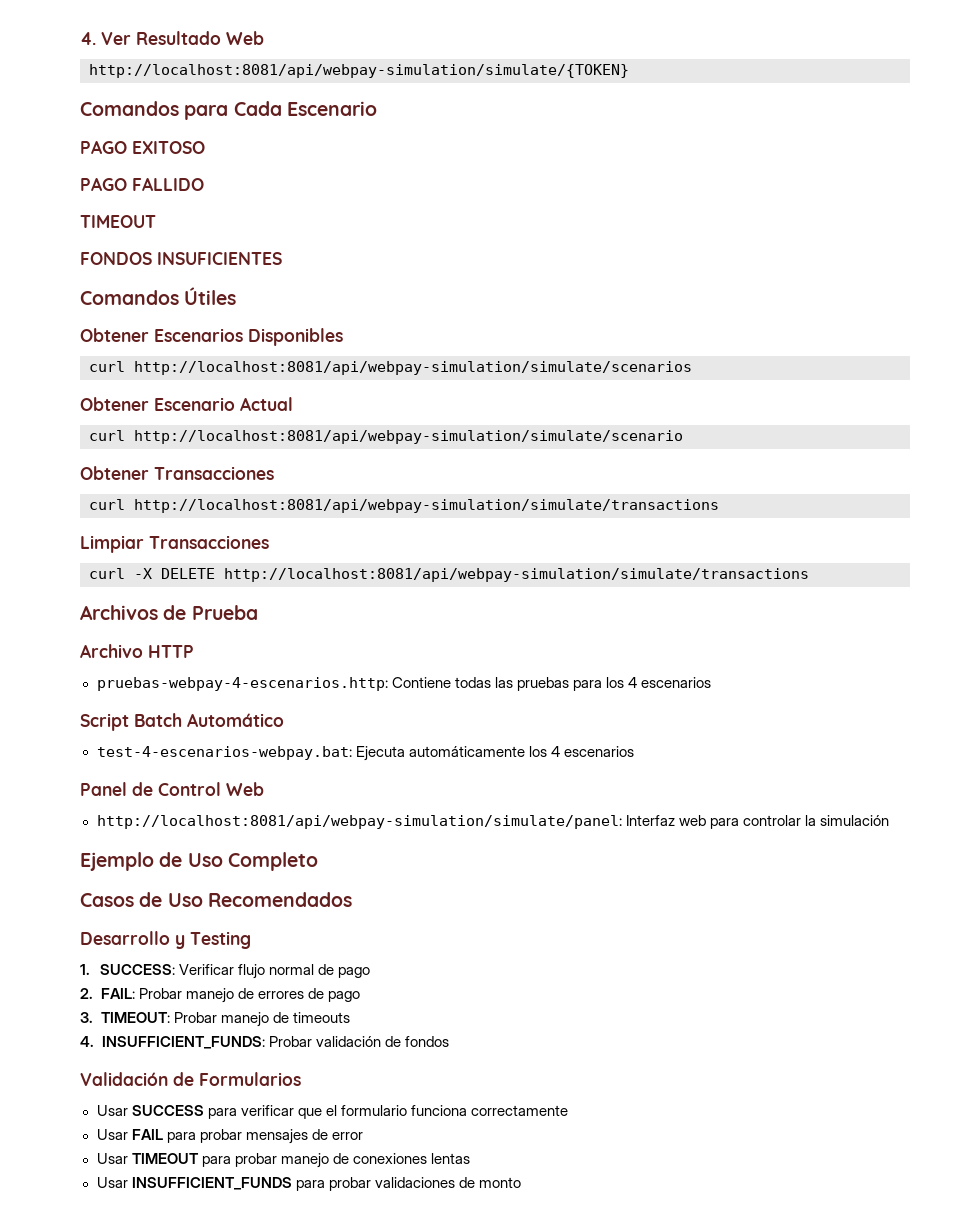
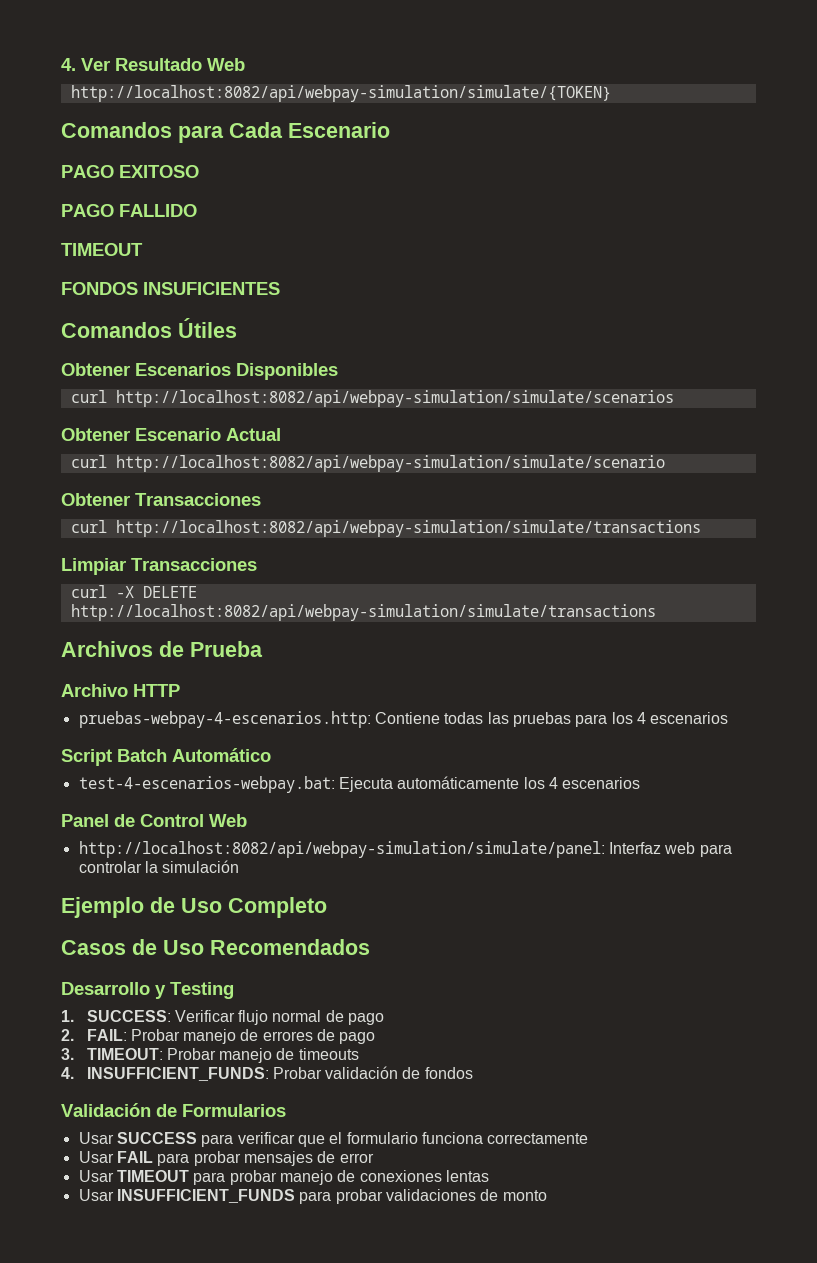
[89,64,629,78] http://localhost:8081/api/webpay-simulation/simulate/{TOKEN} -> [70,85,611,102] http://localhost:8082/api/webpay-simulation/simulate/{TOKEN}
[134,361,692,375] http://localhost:8081/api/webpay-simulation/simulate/scenarios -> [115,390,674,407] http://localhost:8082/api/webpay-simulation/simulate/scenarios
[134,430,683,444] http://localhost:8081/api/webpay-simulation/simulate/scenario -> [115,455,665,472] http://localhost:8082/api/webpay-simulation/simulate/scenario
[134,499,719,513] http://localhost:8081/api/webpay-simulation/simulate/transactions -> [115,520,701,537] http://localhost:8082/api/webpay-simulation/simulate/transactions
[224,568,809,582] http://localhost:8081/api/webpay-simulation/simulate/transactions -> [70,604,656,621] http://localhost:8082/api/webpay-simulation/simulate/transactions
[96,815,622,829] http://localhost:8081/api/webpay-simulation/simulate/panel: -> [78,841,605,858] http://localhost:8082/api/webpay-simulation/simulate/panel:

